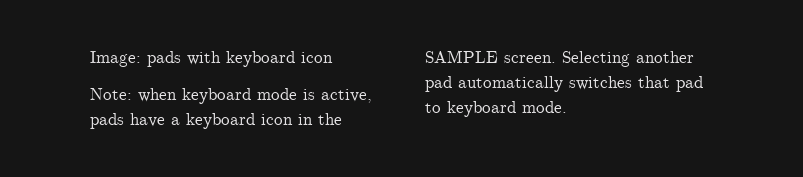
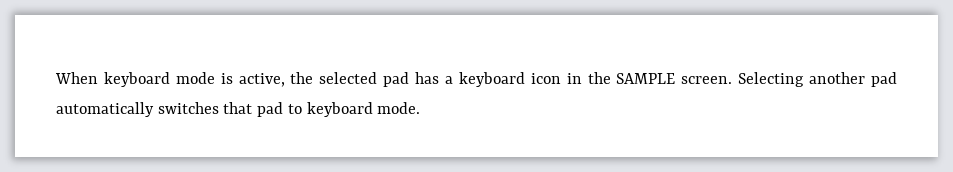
[90,51,333,67] [90,88,372,104] [90,113,165,129] Image: pads with keyboard icon // Note: when keyboard mode is active, pads have -> [55,72,440,87] When keyboard mode is active, the selected pad has

